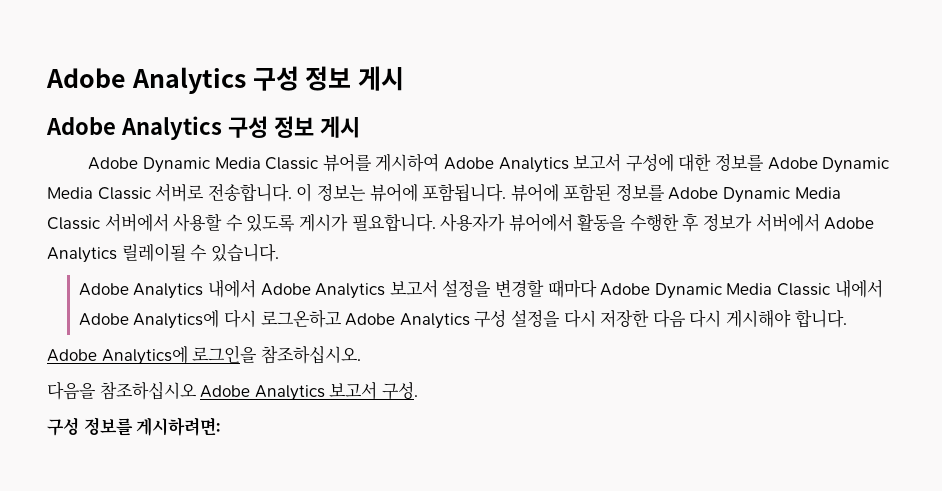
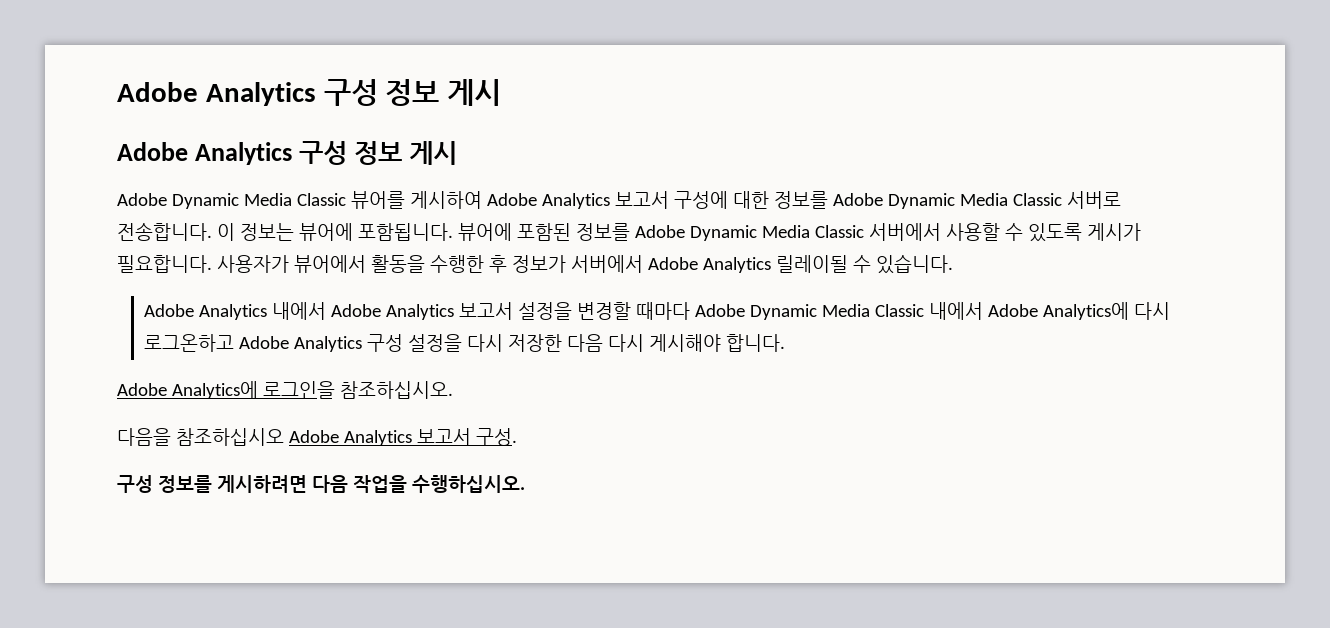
[136,417,221,436] 게시하려면: -> [216,475,525,493] 게시하려면 다음 작업을 수행하십시오.

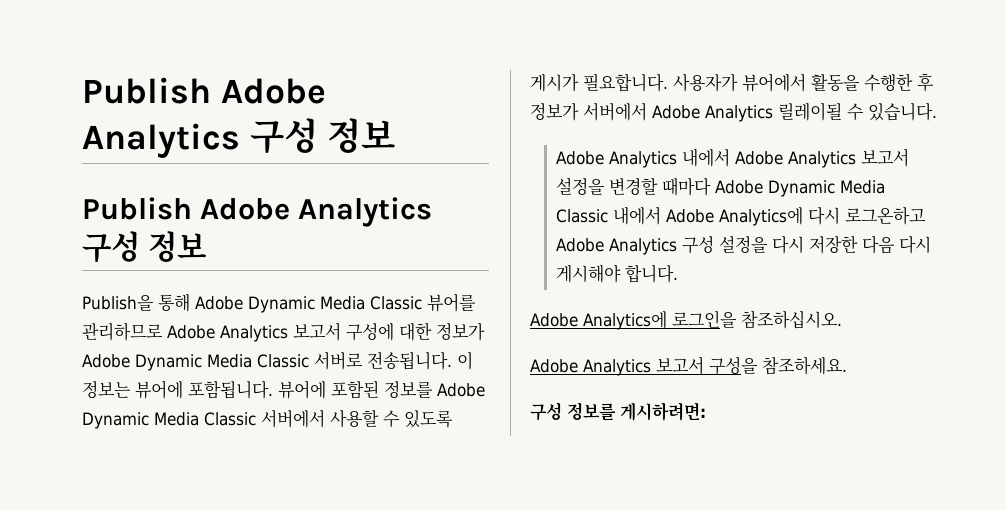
[117,79,502,106] [117,141,458,165] Adobe Analytics 구성 정보 게시 // Adobe Analytics 구성 정보 게시 // -> [82,77,326,104] [82,118,396,158] [82,197,433,227] [82,231,207,262] [82,293,190,312] Publish Adobe Analytics 구성 정보 // Publish Adobe Analytics 구성 정보 // Publish을 통해
[409,191,482,209] 게시하여 -> [82,323,163,341] 관리하므로
[773,191,828,209] 정보를 -> [436,323,485,341] 정보가
[117,222,212,241] 전송합니다. -> [367,351,452,370] 전송됩니다.
[117,428,517,446] 다음을 참조하십시오 Adobe Analytics 보고서 구성. -> [530,356,847,376] Adobe Analytics 보고서 구성을 참조하세요.
[216,475,525,493] 게시하려면 다음 작업을 수행하십시오. -> [620,402,706,421] 게시하려면:

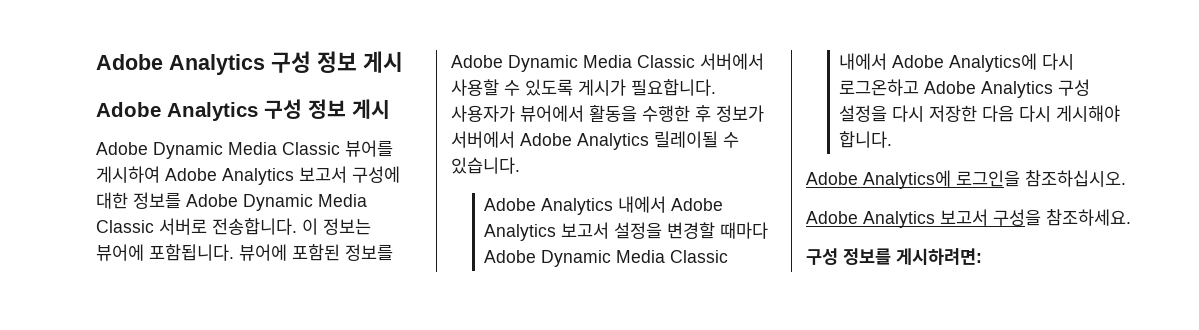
[82,77,326,104] [82,118,396,158] [82,197,433,227] [82,231,207,262] [82,293,190,312] Publish Adobe Analytics 구성 정보 // Publish Adobe Analytics 구성 정보 // Publish을 통해 -> [96,51,403,75] [96,99,390,121] Adobe Analytics 구성 정보 게시 // Adobe Analytics 구성 정보 게시 //
[82,323,163,341] 관리하므로 -> [96,166,160,183] 게시하여
[436,323,485,341] 정보가 -> [133,192,181,209] 정보를
[367,351,452,370] 전송됩니다. -> [212,218,297,235] 전송합니다.

